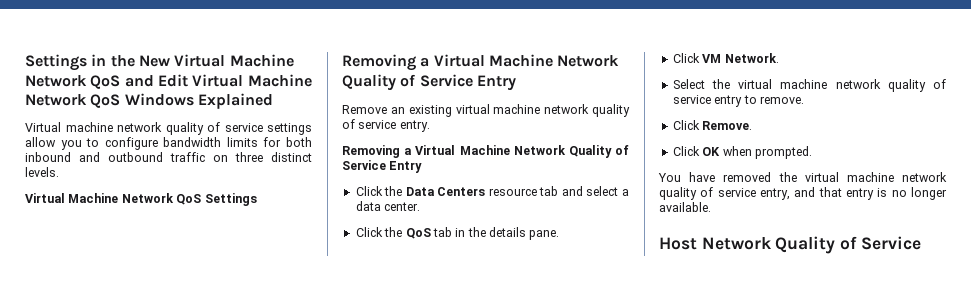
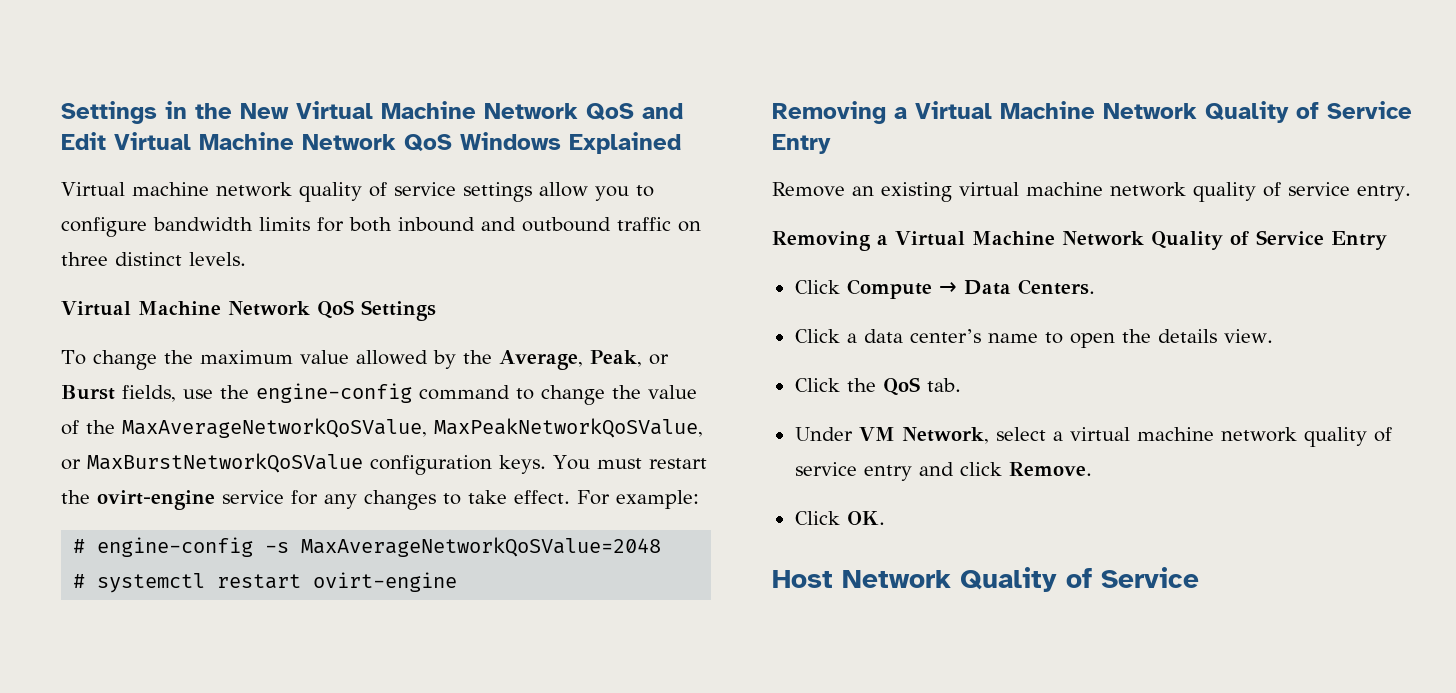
(257, 199) none -> [61,350,669,370] [61,383,697,405] [61,418,703,438] [61,453,707,475] [61,490,699,510] [73,537,662,557] [73,572,458,593] // To change the maximum value allowed by the Average, Peak, or Burst fields, use the engine-config command to change the value of the MaxAverageNetworkQoSValue, MaxPeakNetworkQoSValue, or MaxBurstNetworkQoSValue configuration keys. You must restart the ovirt-engine service for any changes to take effect. For example: // # engine-config -s MaxAverageNetworkQoSValue=2048 // # systemctl restart ovirt-engine
[384,186,629,196] [355,201,421,211] [355,227,560,240] [672,53,779,63] [672,79,730,89] the Data Centers resource tab and select a data center. // Click the QoS tab in the details pane. // Click VM Network. // Select the -> [846,279,1095,299] [794,329,1273,348] [794,377,961,396] [794,427,1063,444] Compute → Data Centers. // Click a data center’s name to open the details view. // Click the QoS tab. // Under VM Network, select a
[743,95,804,104] [672,120,700,130] to remove. // Click -> [918,462,1002,476] and click
[702,146,812,159] [658,172,947,182] [659,187,947,200] [659,202,711,212] OK when prompted. // You have removed the virtual machine network quality of service entry, and that entry is no longer available. -> [846,511,885,525] OK.

